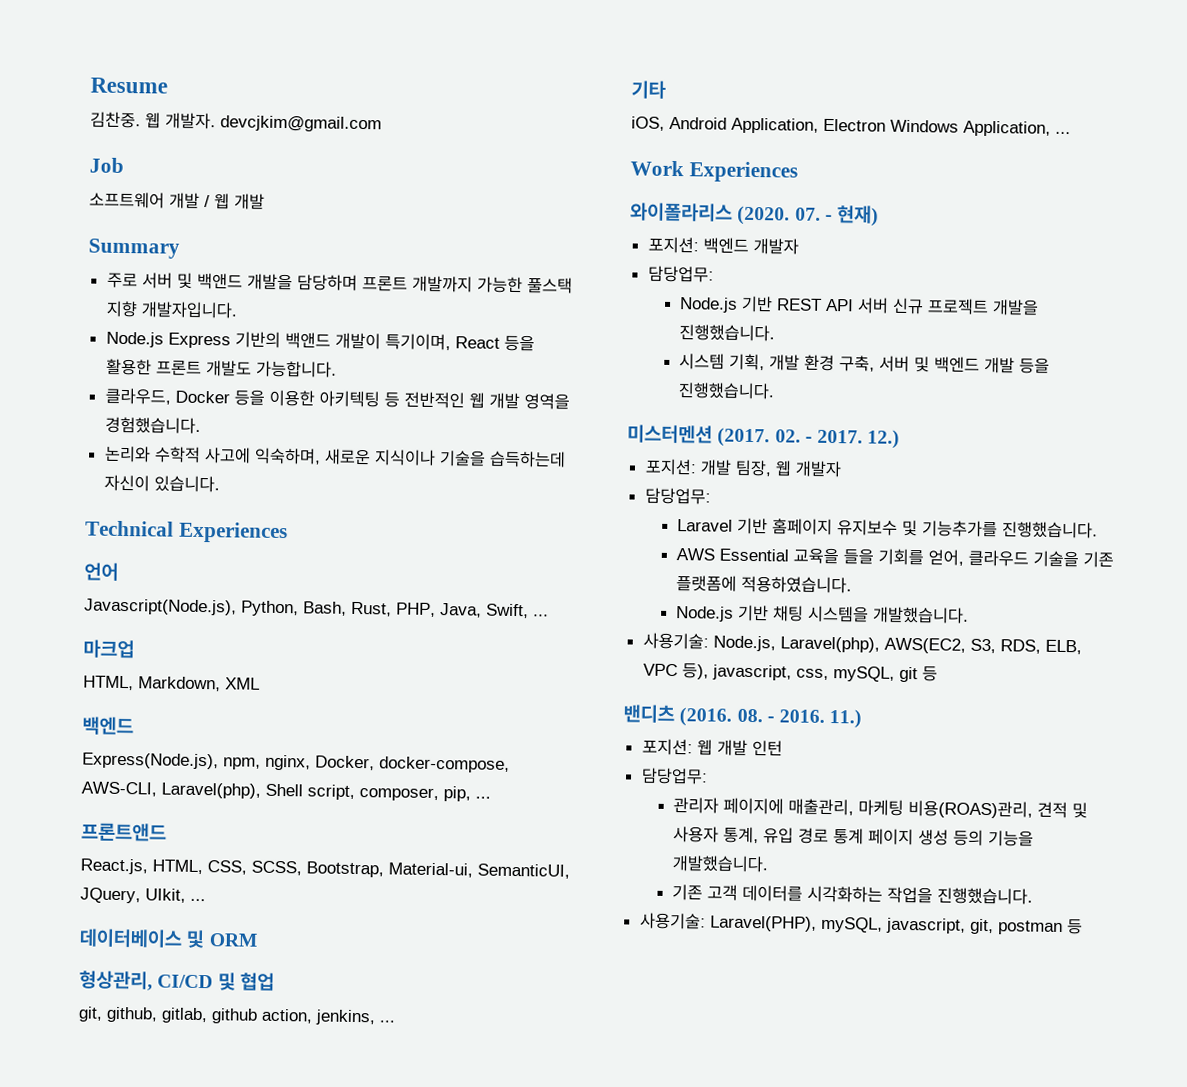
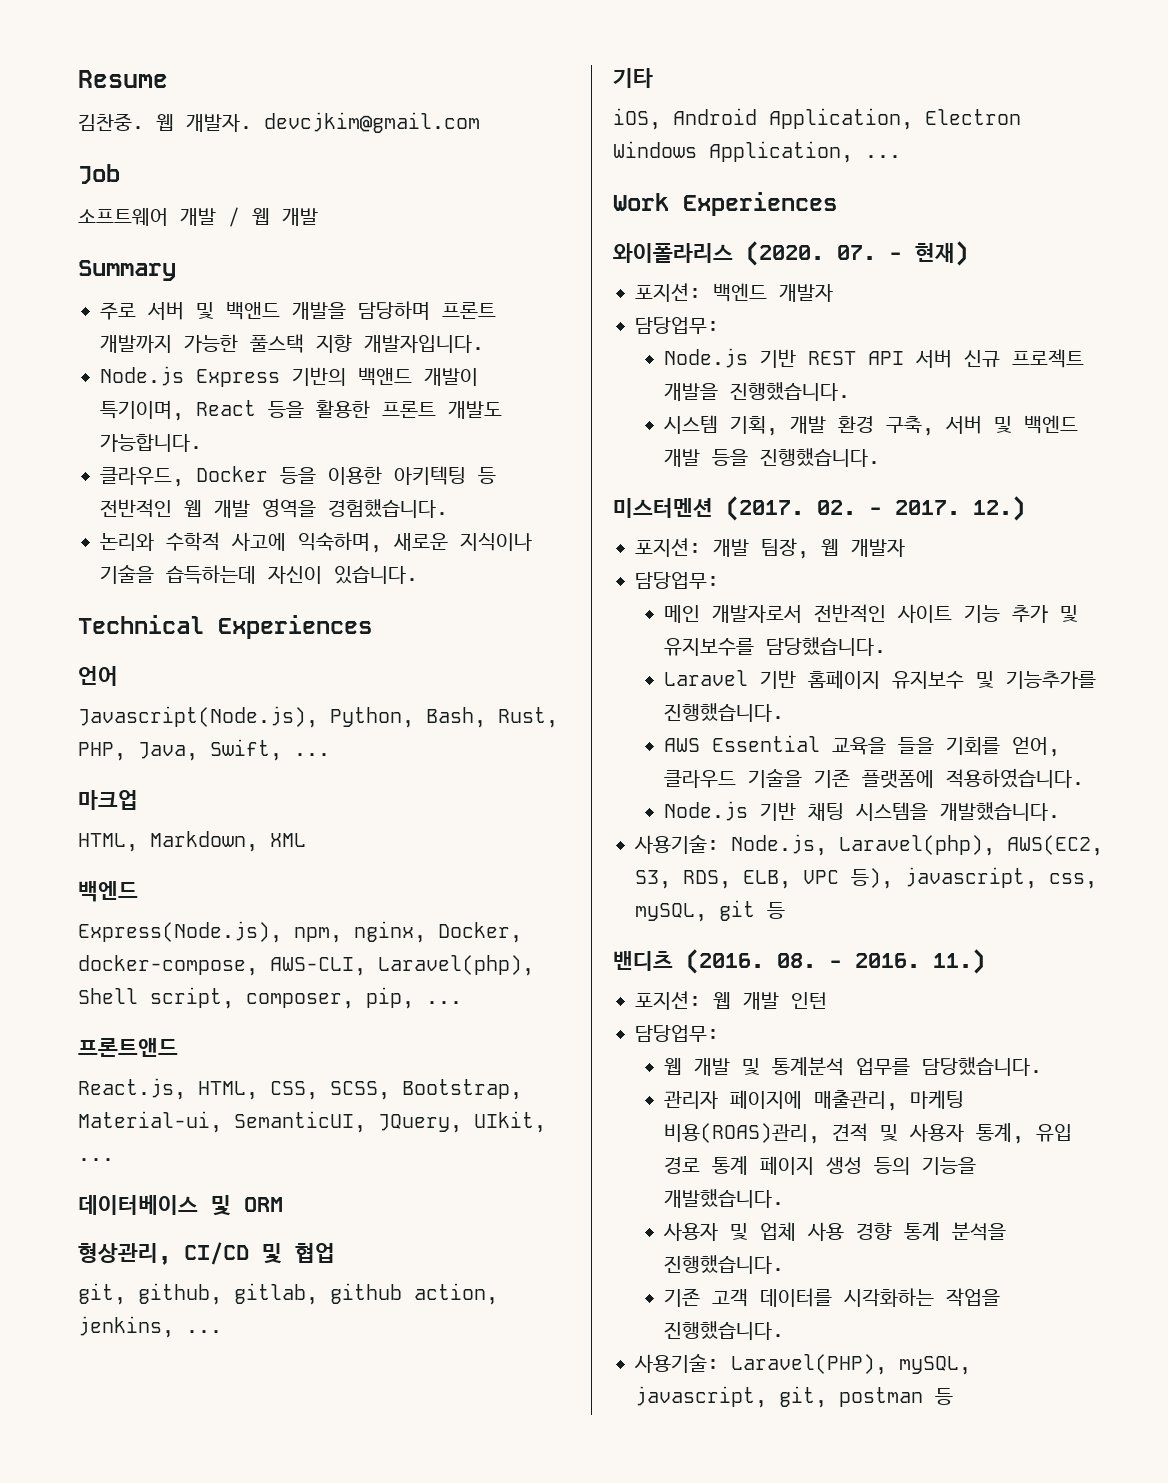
(711, 496) none -> [664,604,1079,623] [664,637,887,656] // 메인 개발자로서 전반적인 사이트 기능 추가 및 유지보수를 담당했습니다.
(708, 776) none -> [664,1057,1043,1076] // 웹 개발 및 통계분석 업무를 담당했습니다.
(770, 864) none -> [663,1222,1007,1241] [664,1255,785,1274] // 사용자 및 업체 사용 경향 통계 분석을 진행했습니다.

